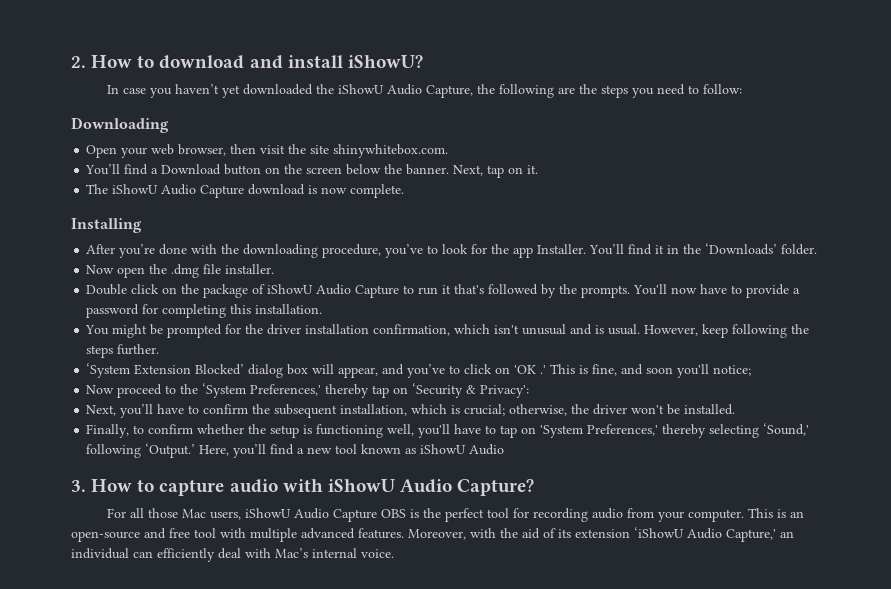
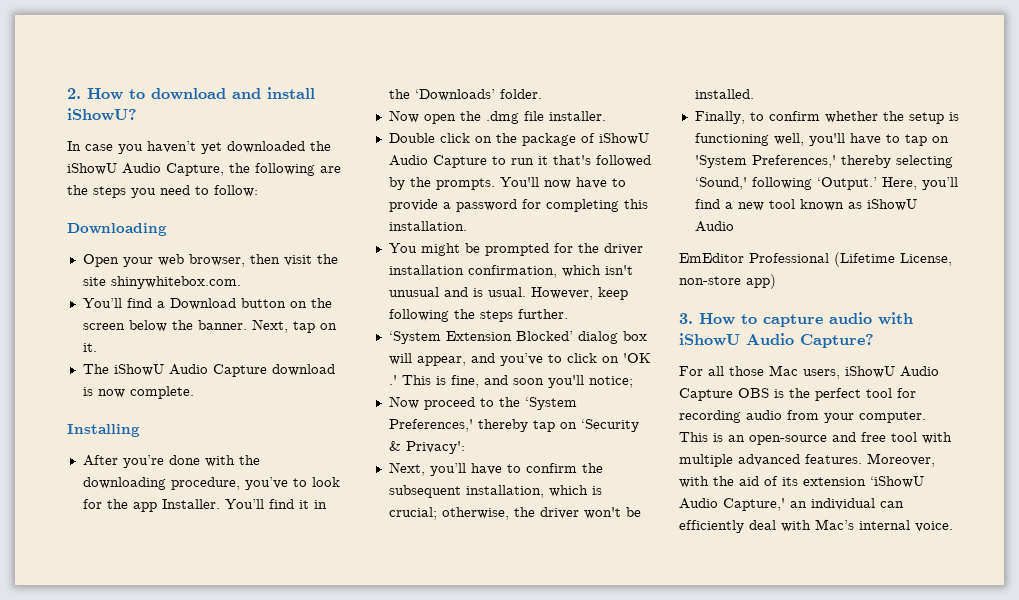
(505, 449) none -> [679,252,952,267] [679,274,776,289] // EmEditor Professional (Lifetime License, non-store app)

